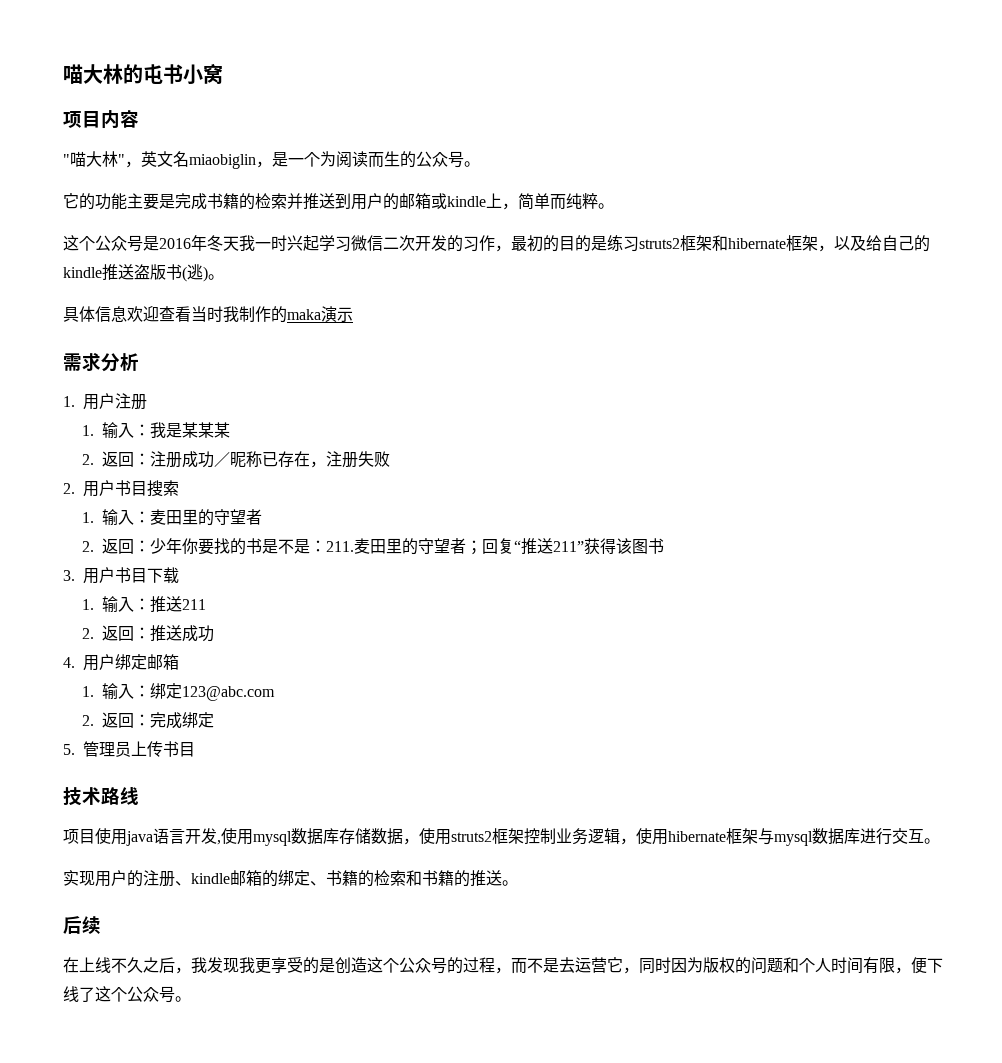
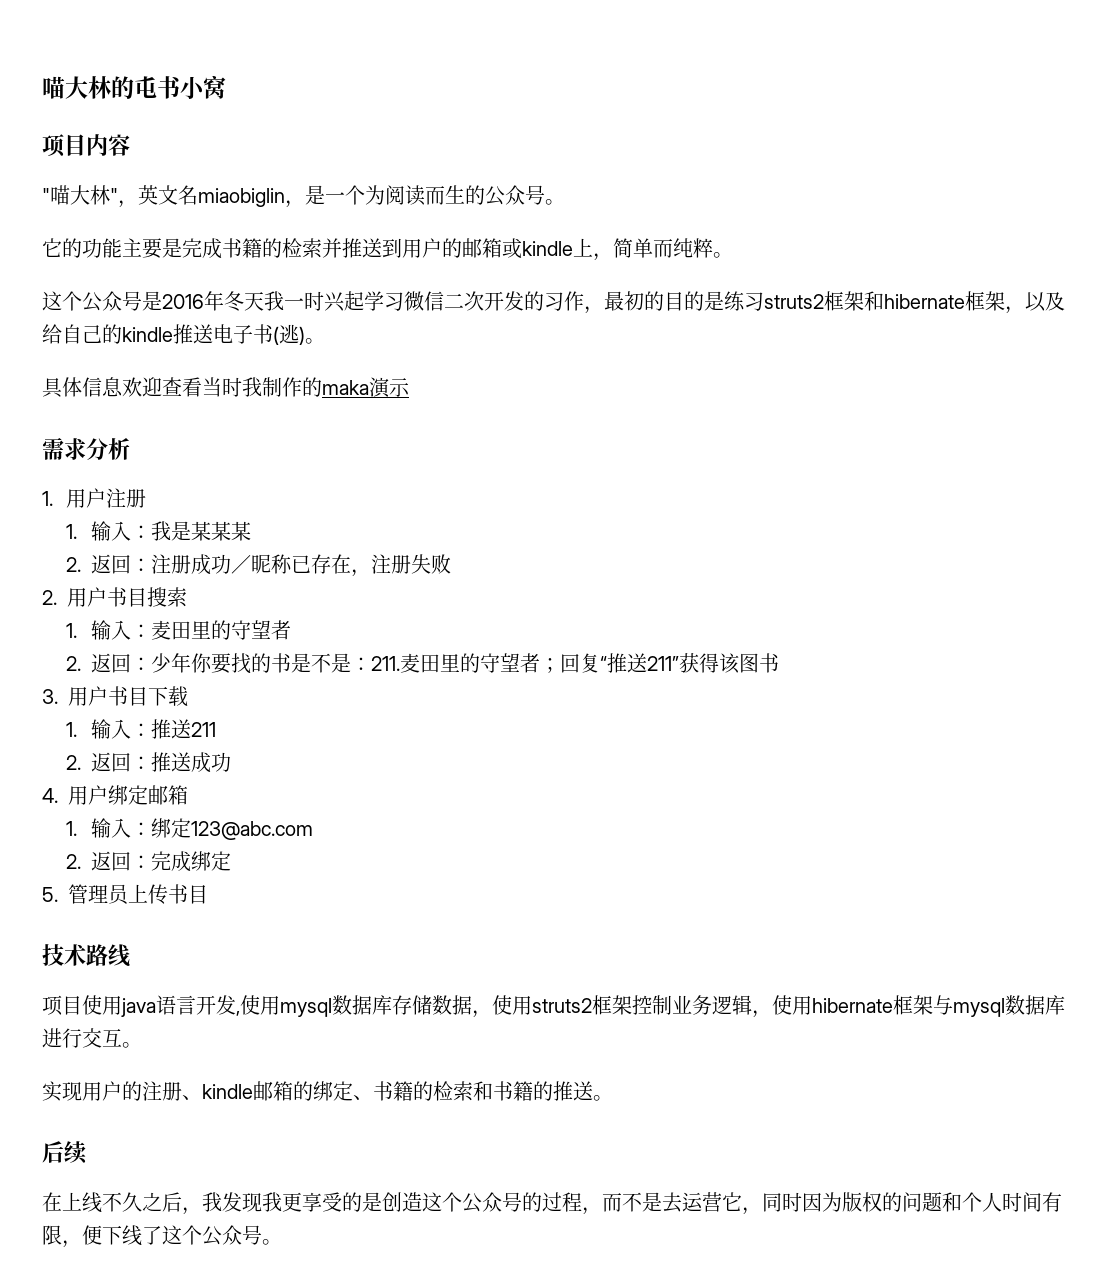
[134,264,166,280] 盗版 -> [213,324,253,344] 电子

